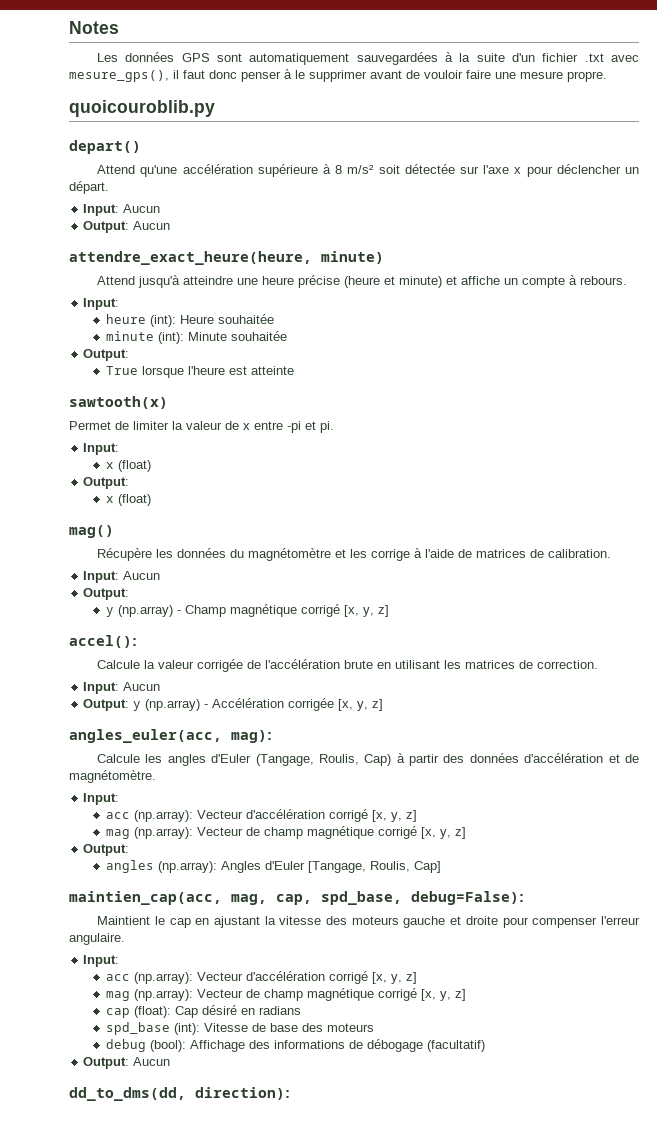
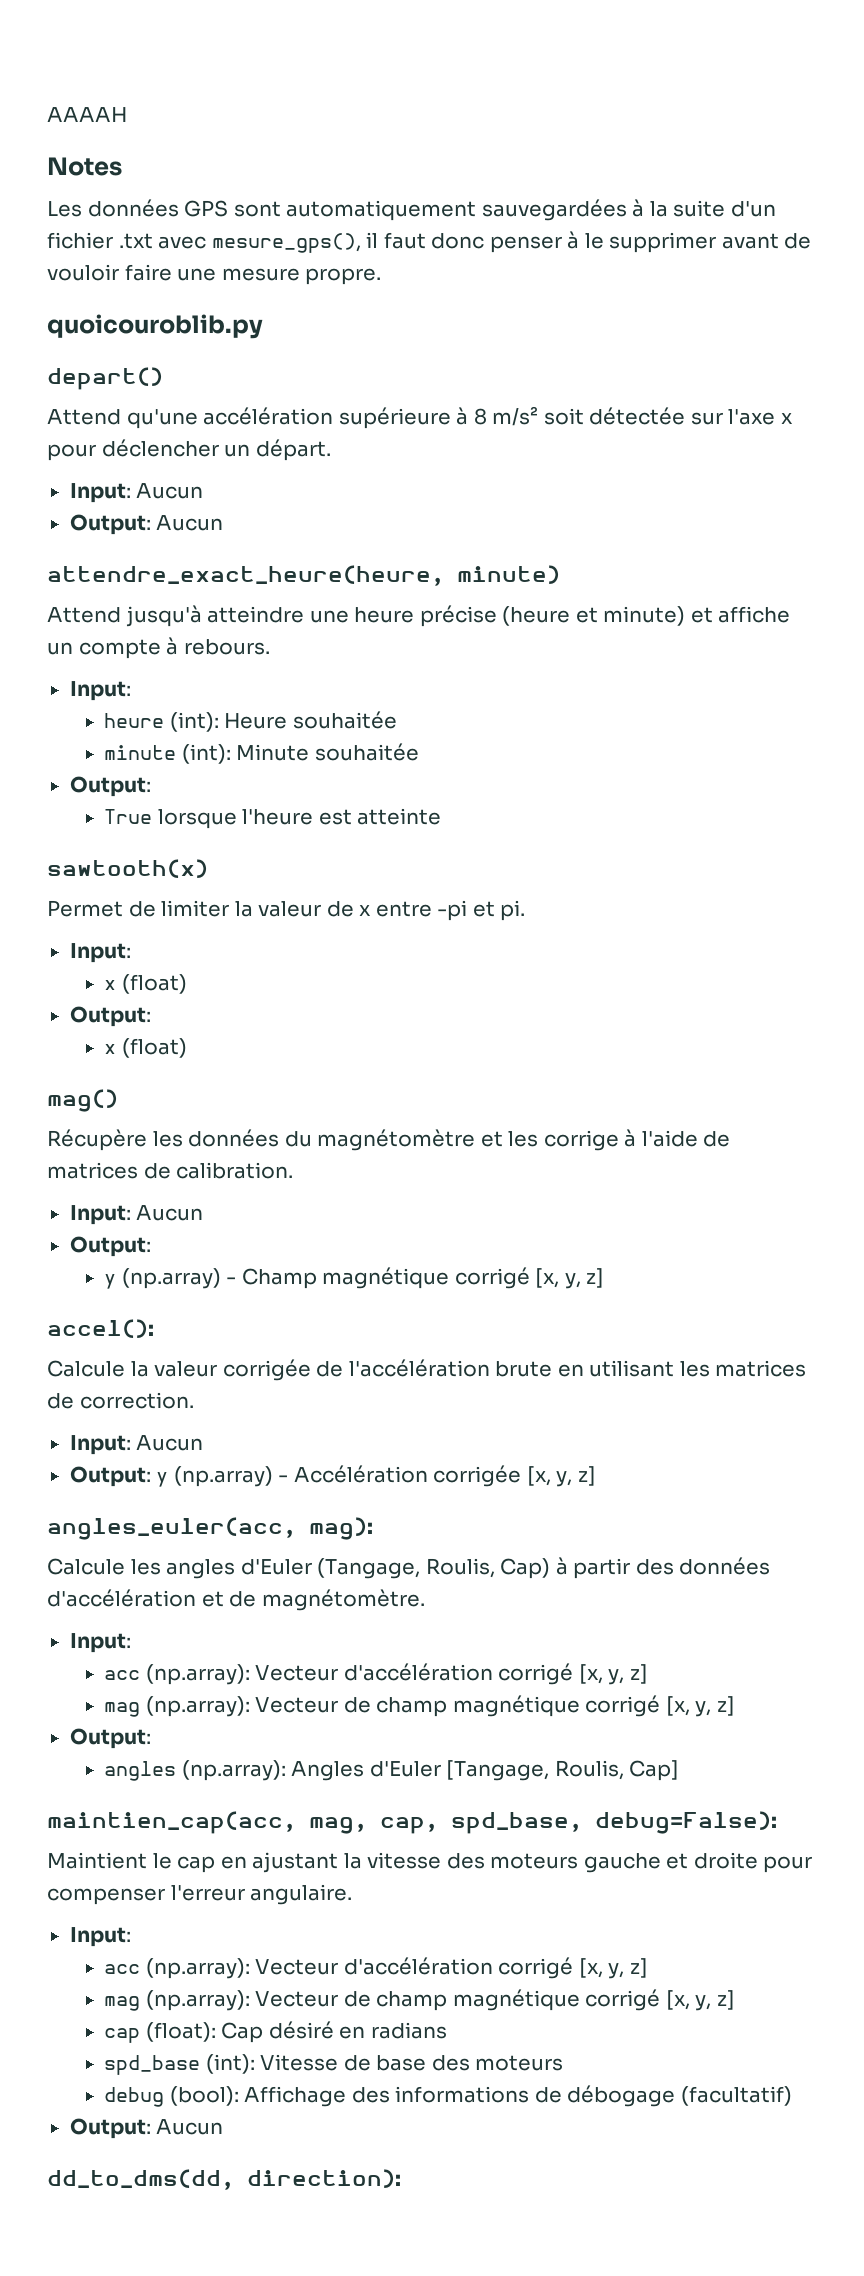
(69, 27) none -> [47,107,127,122] AAAAH //

